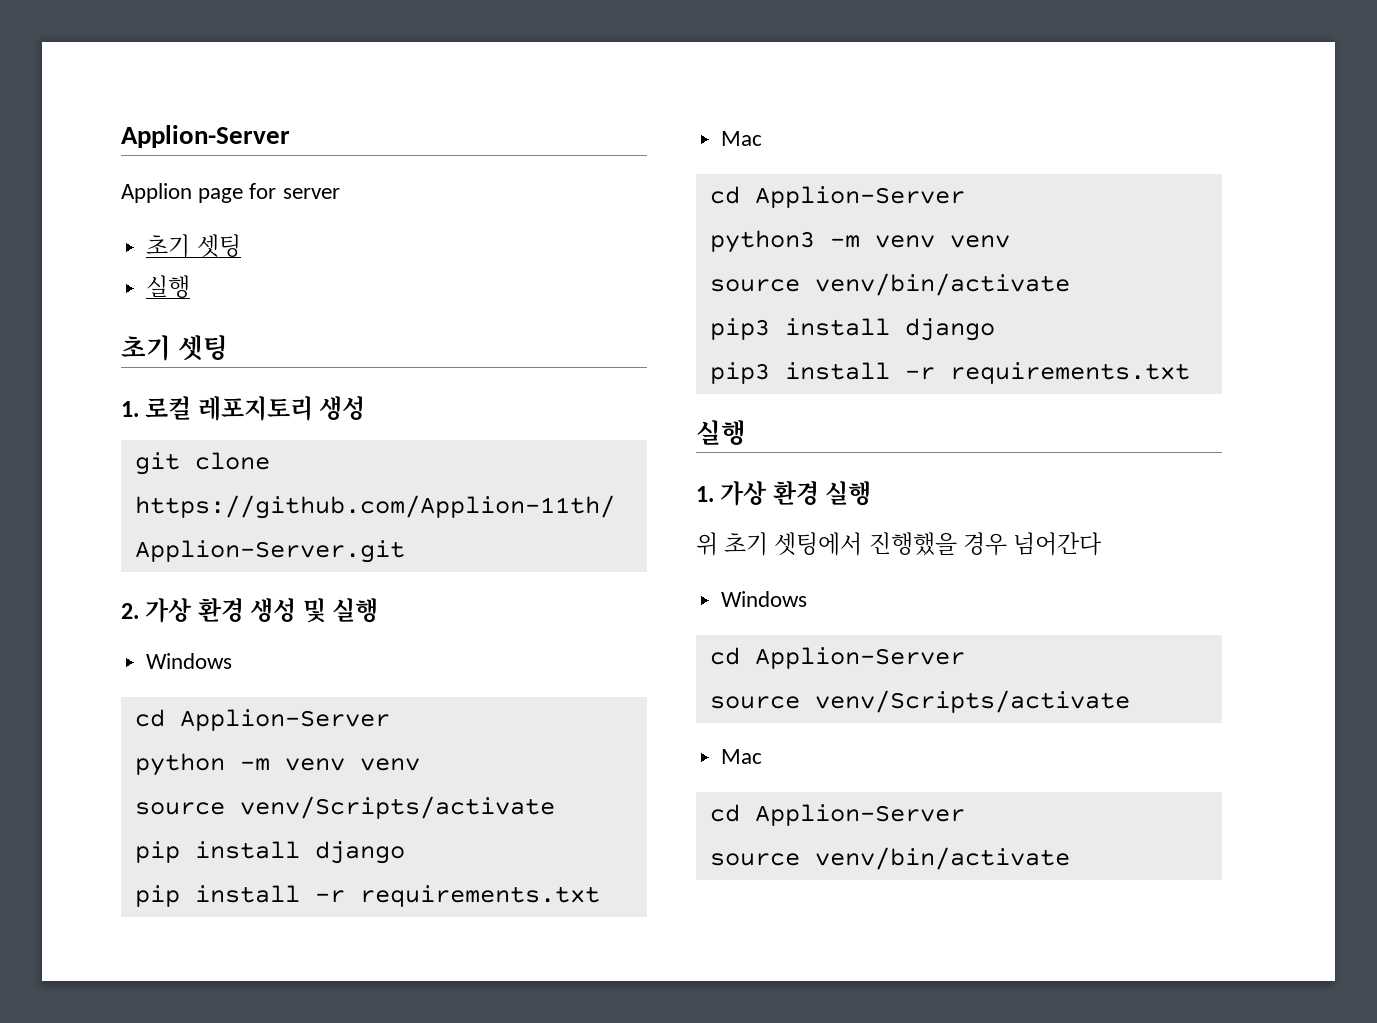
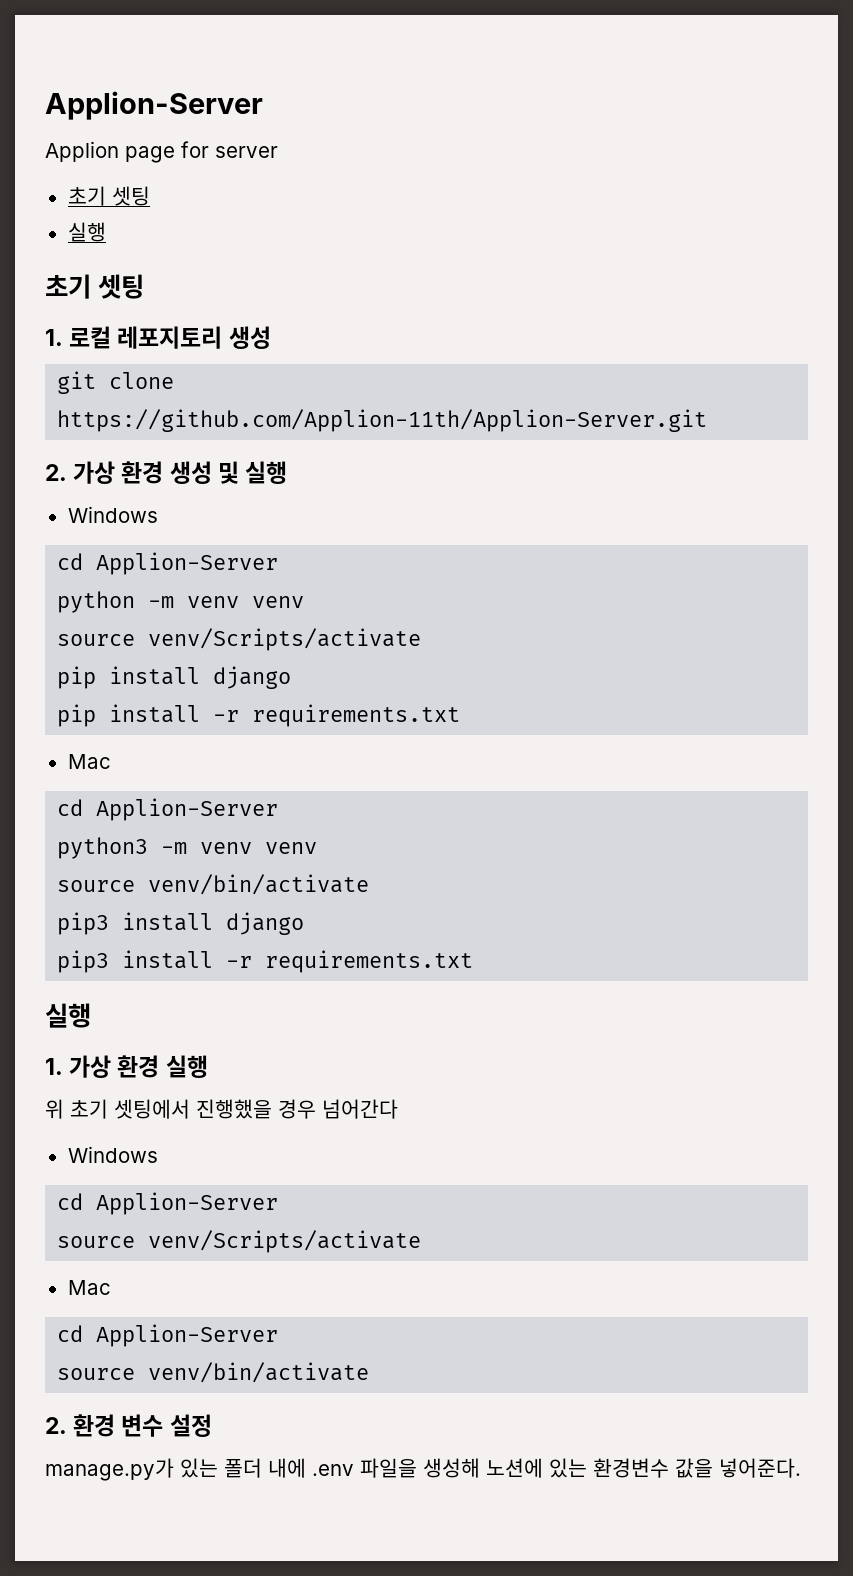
(1070, 858) none -> [45,1414,212,1437] [45,1458,801,1481] // 2. 환경 변수 설정 // manage.py가 있는 폴더 내에 .env 파일을 생성해 노션에 있는 환경변수 값을 넣어준다.

